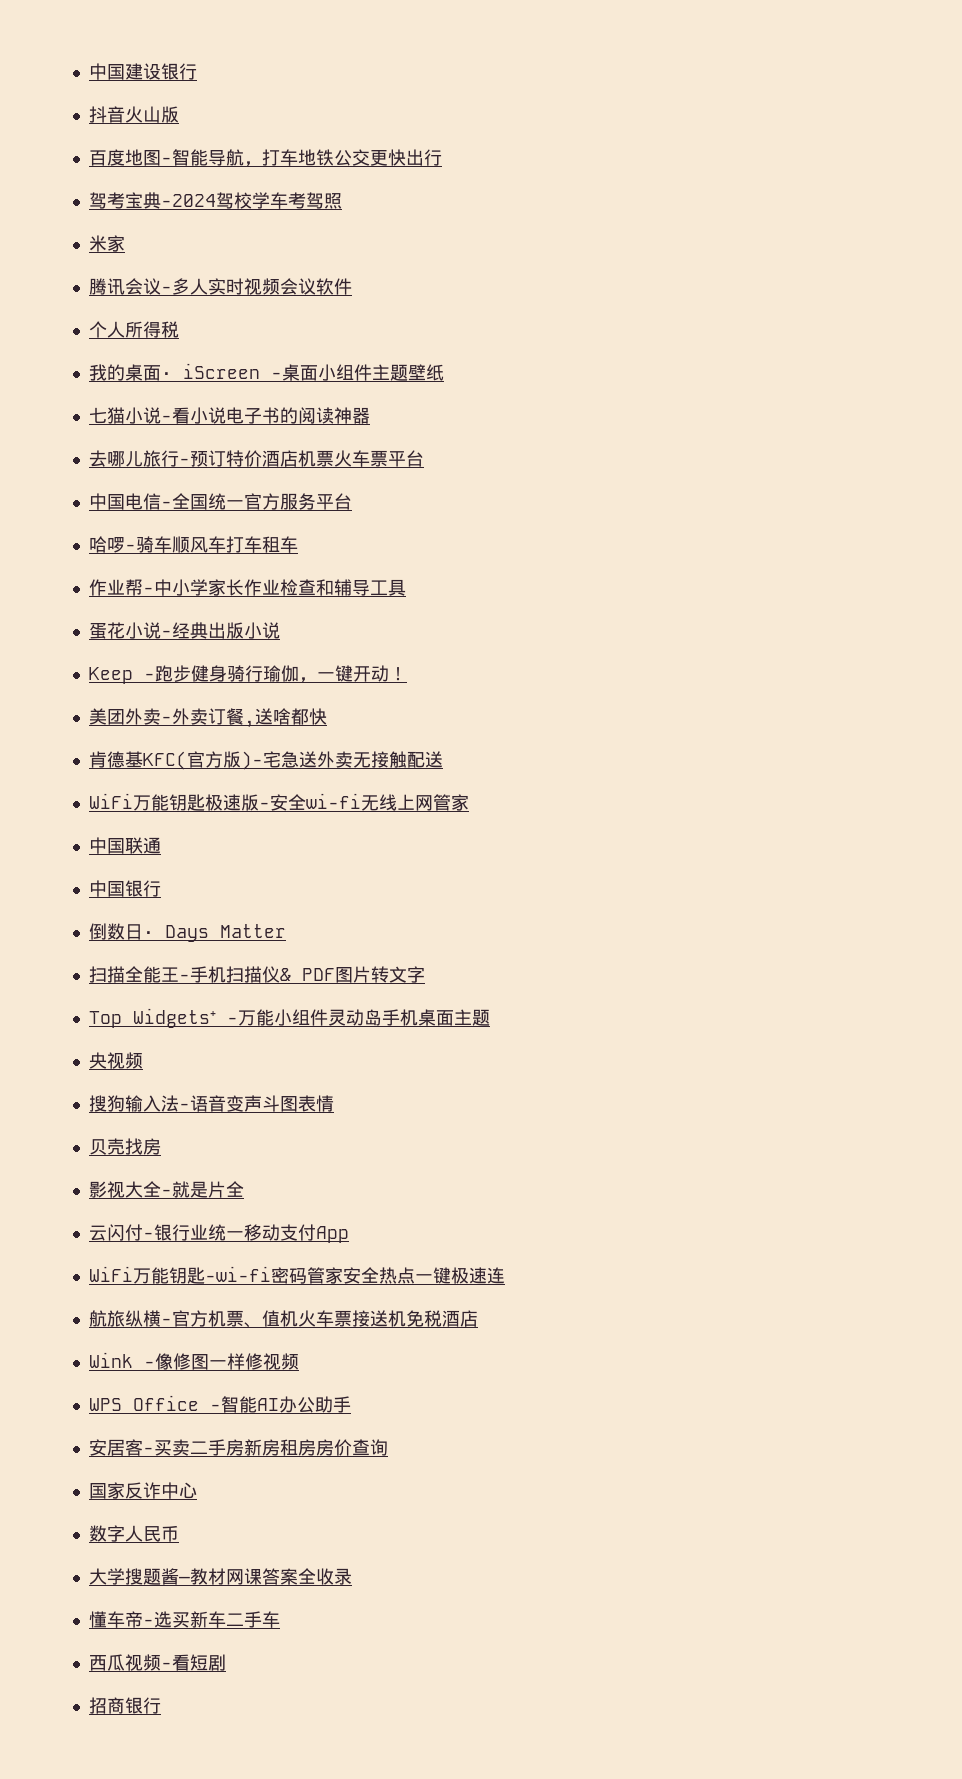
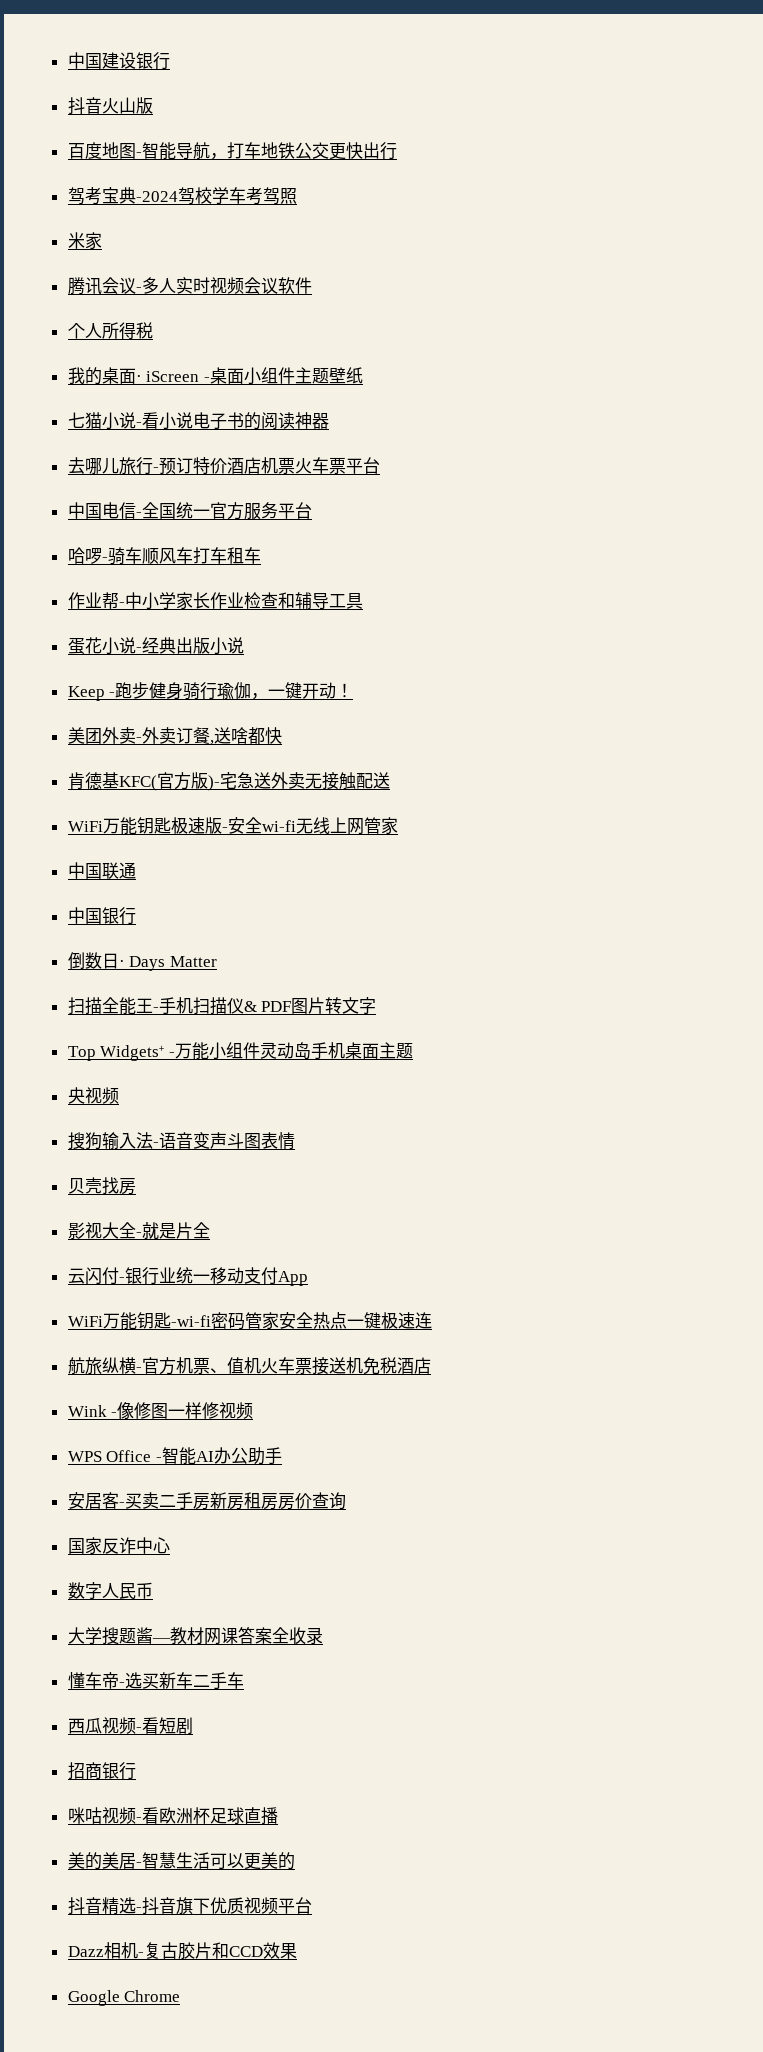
(161, 1705) none -> [67,1807,278,1825] [67,1852,295,1870] [67,1897,312,1915] [67,1942,297,1960] [67,1990,181,2006] // 咪咕视频-看欧洲杯足球直播 // 美的美居-智慧生活可以更美的 // 抖音精选-抖音旗下优质视频平台 // Dazz相机-复古胶片和CCD效果 // Google Chrome

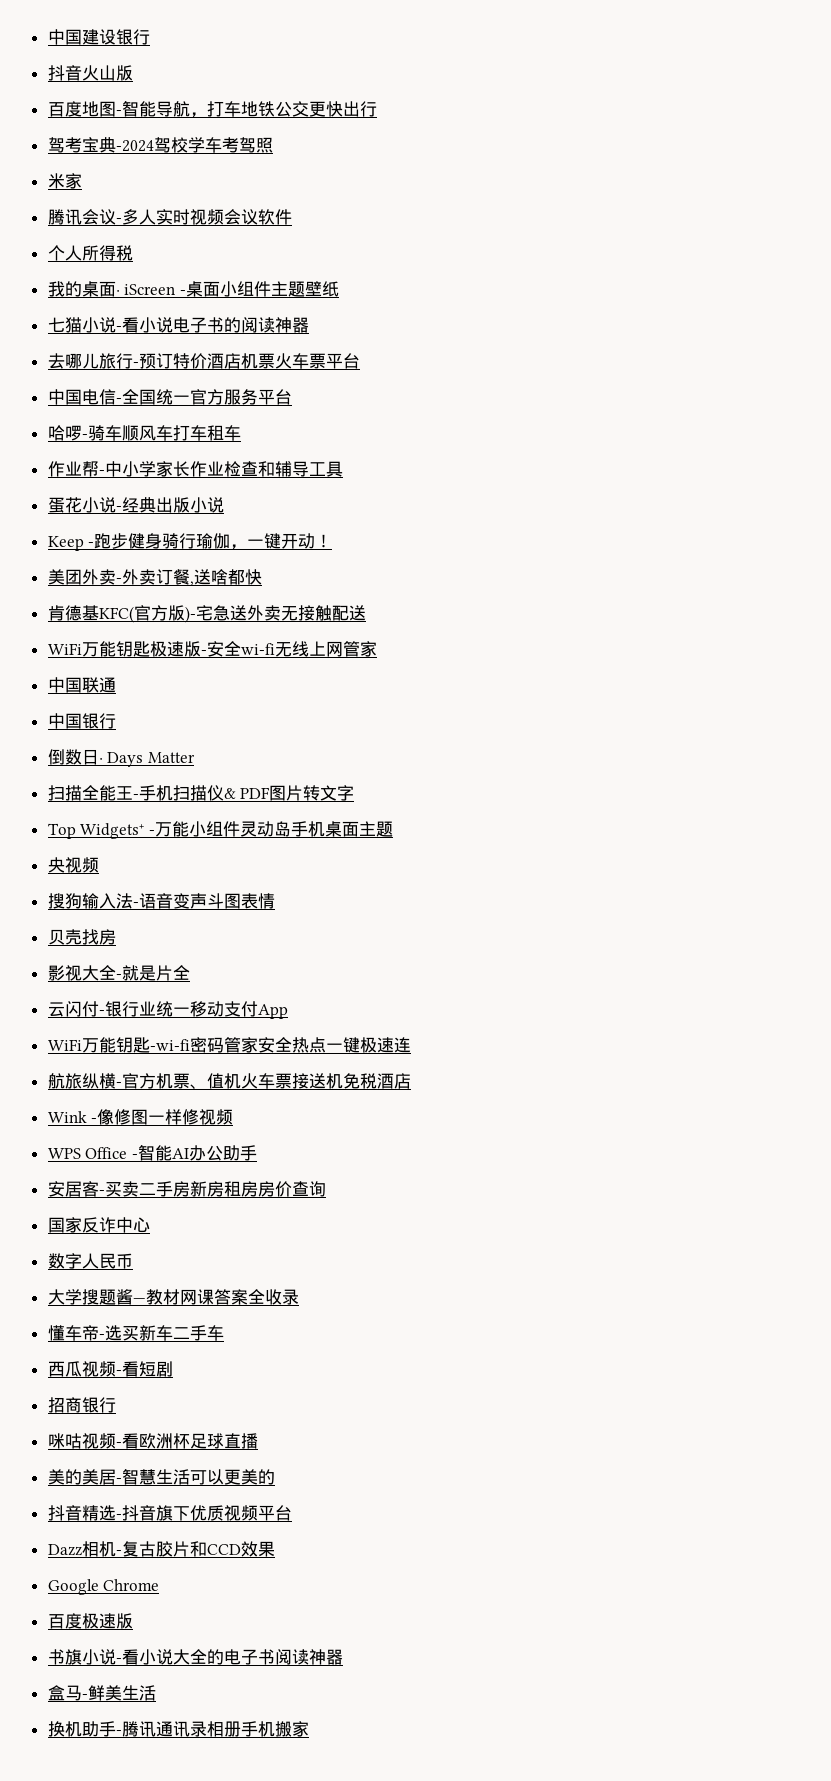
(181, 1996) none -> [47,1613,133,1629] [47,1649,343,1665] [47,1685,156,1701] [47,1721,309,1737] // 百度极速版 // 书旗小说-看小说大全的电子书阅读神器 // 盒马-鲜美生活 // 换机助手-腾讯通讯录相册手机搬家

